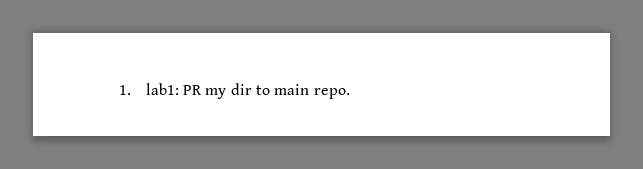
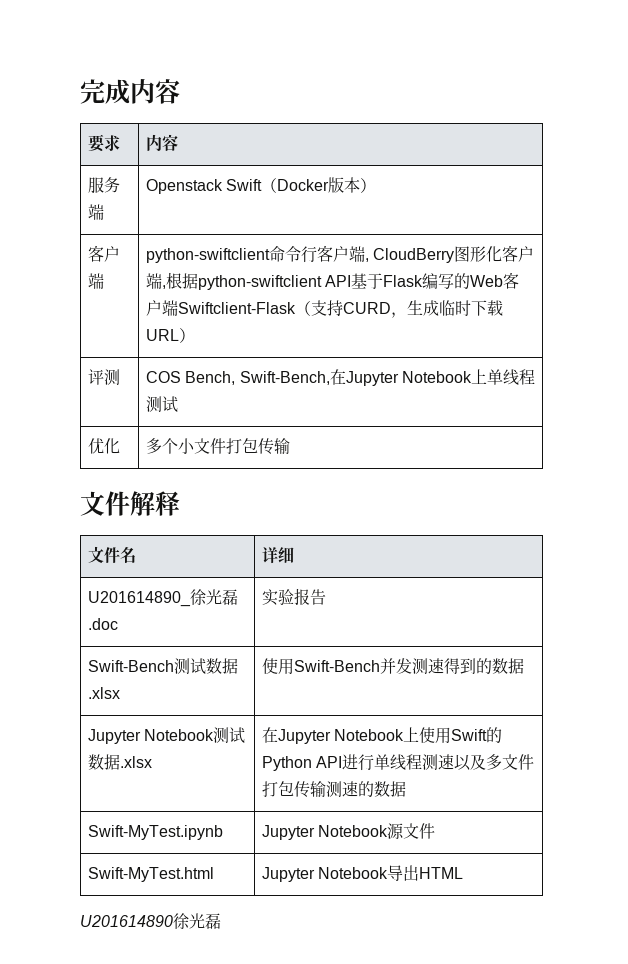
[119,83,350,99] 1. lab1: PR my dir to main repo. -> [80,79,180,104] [87,134,120,152] [145,134,178,151] [87,177,120,193] [87,204,104,220] [145,177,377,194] [87,245,120,262] [87,273,104,289] [145,245,535,263] [145,272,520,290] [145,300,503,318] [145,328,195,343] [87,369,120,385] [145,369,535,386] [145,396,178,412] [87,438,120,454] [145,438,290,455] [80,491,180,516] [87,546,136,564] [261,547,294,564] [87,589,238,607] [87,618,118,630] [261,588,326,606] [87,658,238,674] [87,687,120,699] [261,658,524,675] [87,727,246,744] [87,754,152,770] [261,727,503,744] [261,754,535,771] [261,781,406,798] [87,825,223,840] [261,823,436,840] [87,867,214,882] [261,865,464,882] [80,913,221,930] 完成内容 // 要求 | 内容 // 服务端 | Openstack Swift（Docker版本） // 客户端 | python-swiftclient命令行客户端, CloudBerry图形化客户端,根据python-swiftclient API基于Flask编写的Web客户端Swiftclient-Flask（支持CURD，生成临时下载URL） // 评测 | COS Bench, Swift-Bench,在Jupyter Notebook上单线程测试 // 优化 | 多个小文件打包传输 // 文件解释 // 文件名 | 详细 // U201614890_徐光磊.doc | 实验报告 // Swift-Bench测试数据.xlsx | 使用Swift-Bench并发测速得到的数据 // Jupyter Notebook测试数据.xlsx | 在Jupyter Notebook上使用Swift的Python API进行单线程测速以及多文件打包传输测速的数据 // Swift-MyTest.ipynb | Jupyter Notebook源文件 // Swift-MyTest.html | Jupyter Notebook导出HTML // U201614890徐光磊

